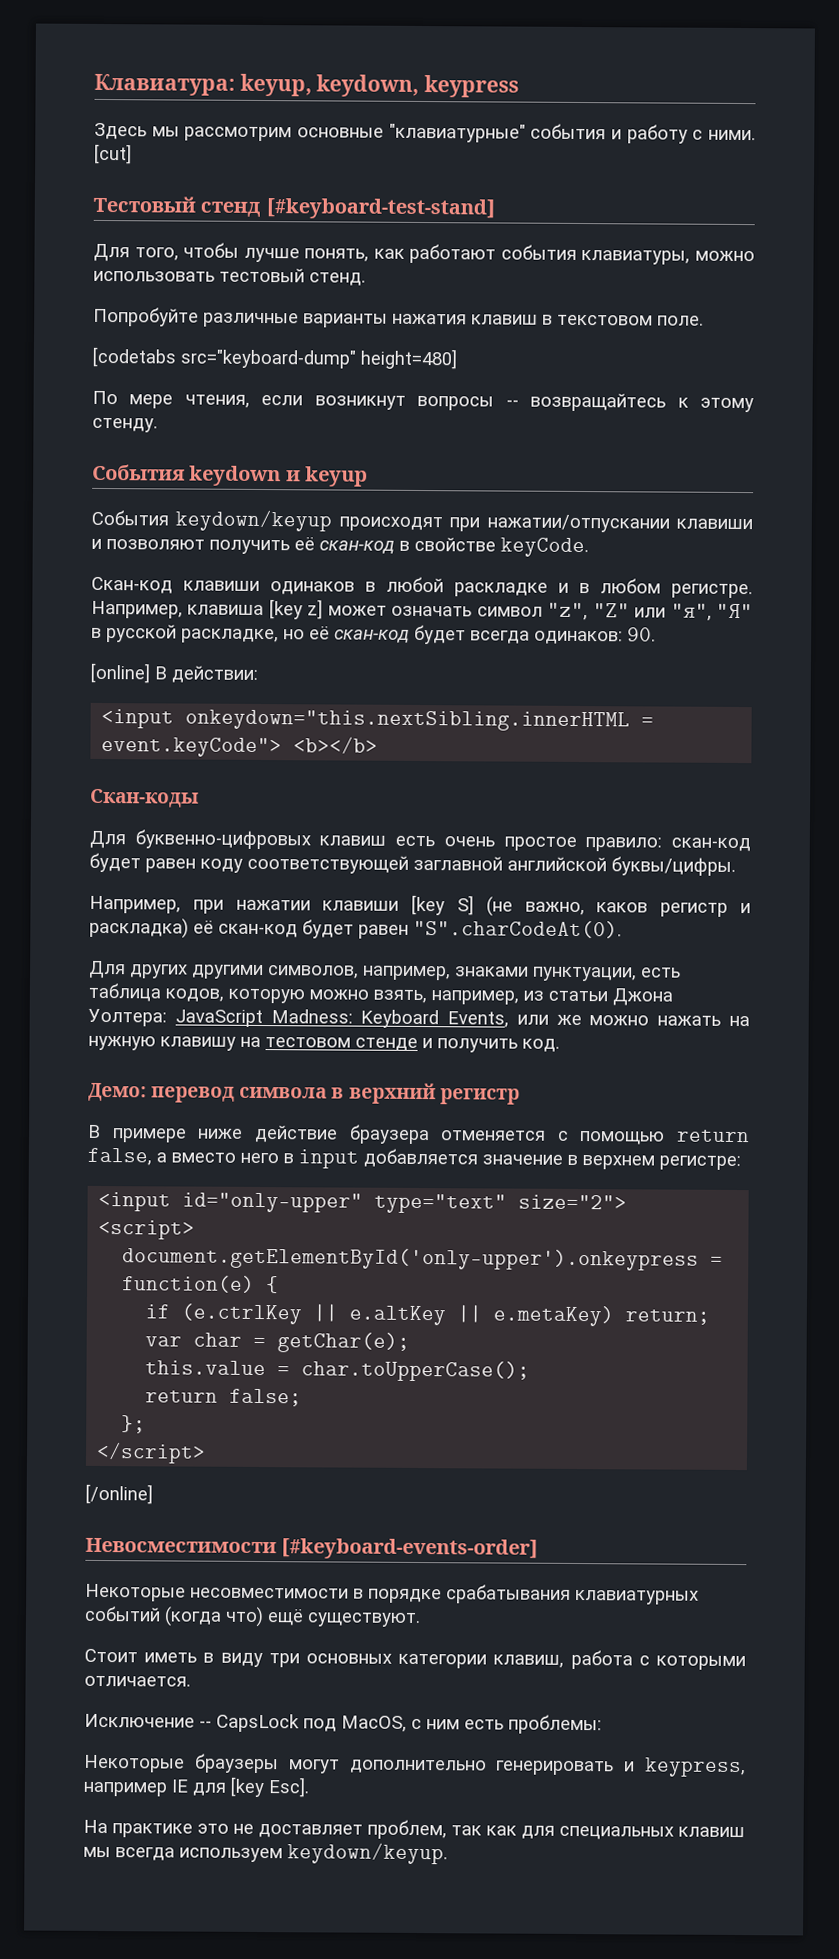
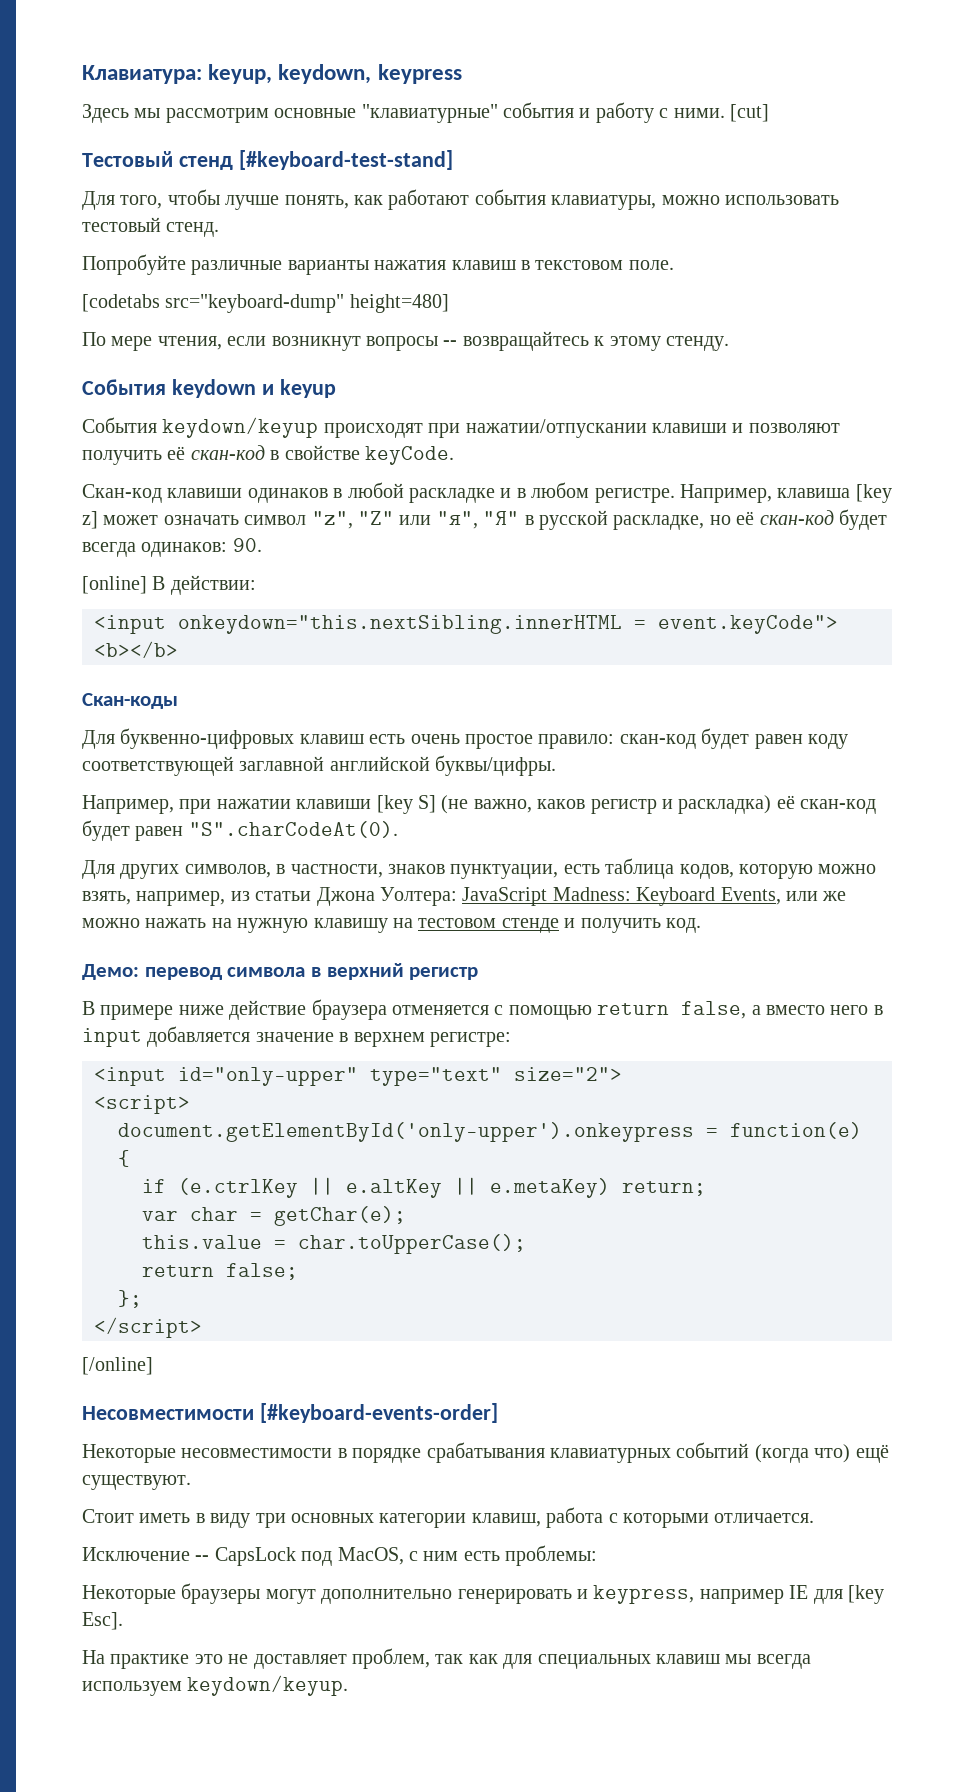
[192,964,529,981] другими символов, например, знаками -> [184,864,445,878] символов, в частности, знаков
[85,1537,277,1554] Невосместимости -> [82,1406,254,1420] Несовместимости

